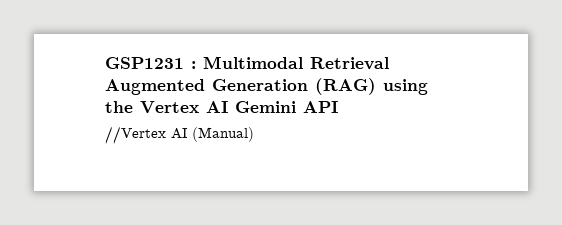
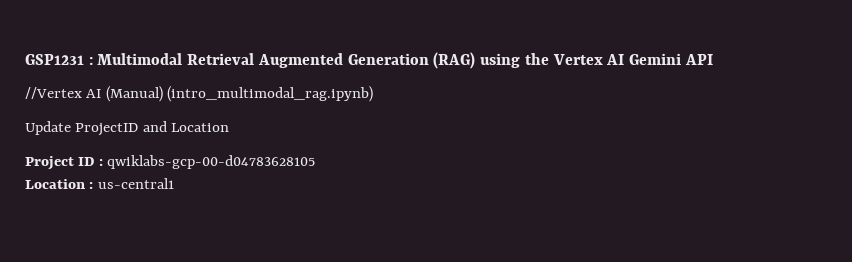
(254, 134) none -> [167,86,374,102] [25,121,230,136] [25,155,316,170] [25,178,174,189] (intro_multimodal_rag.ipynb) // Update ProjectID and Location // Project ID : qwiklabs-gcp-00-d04783628105 // Location : us-central1

